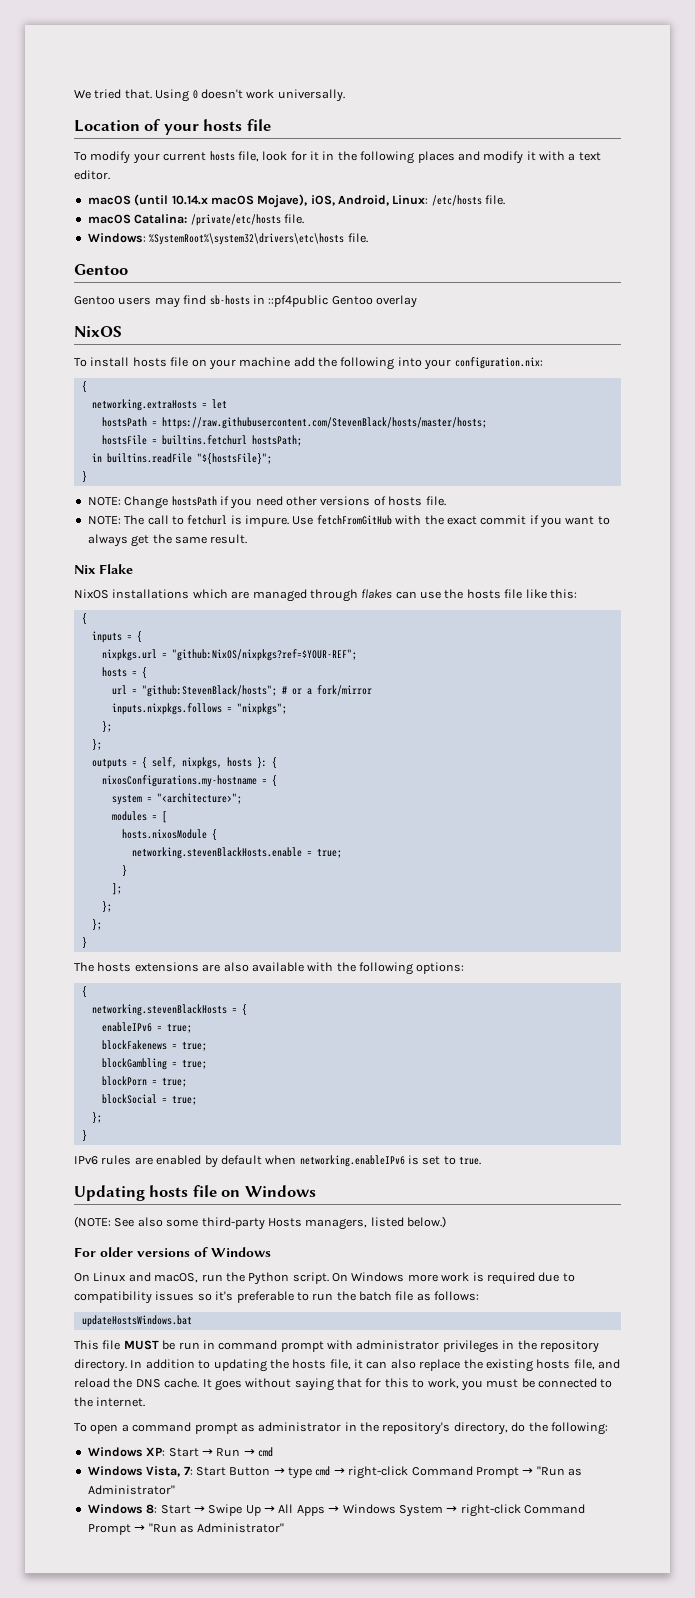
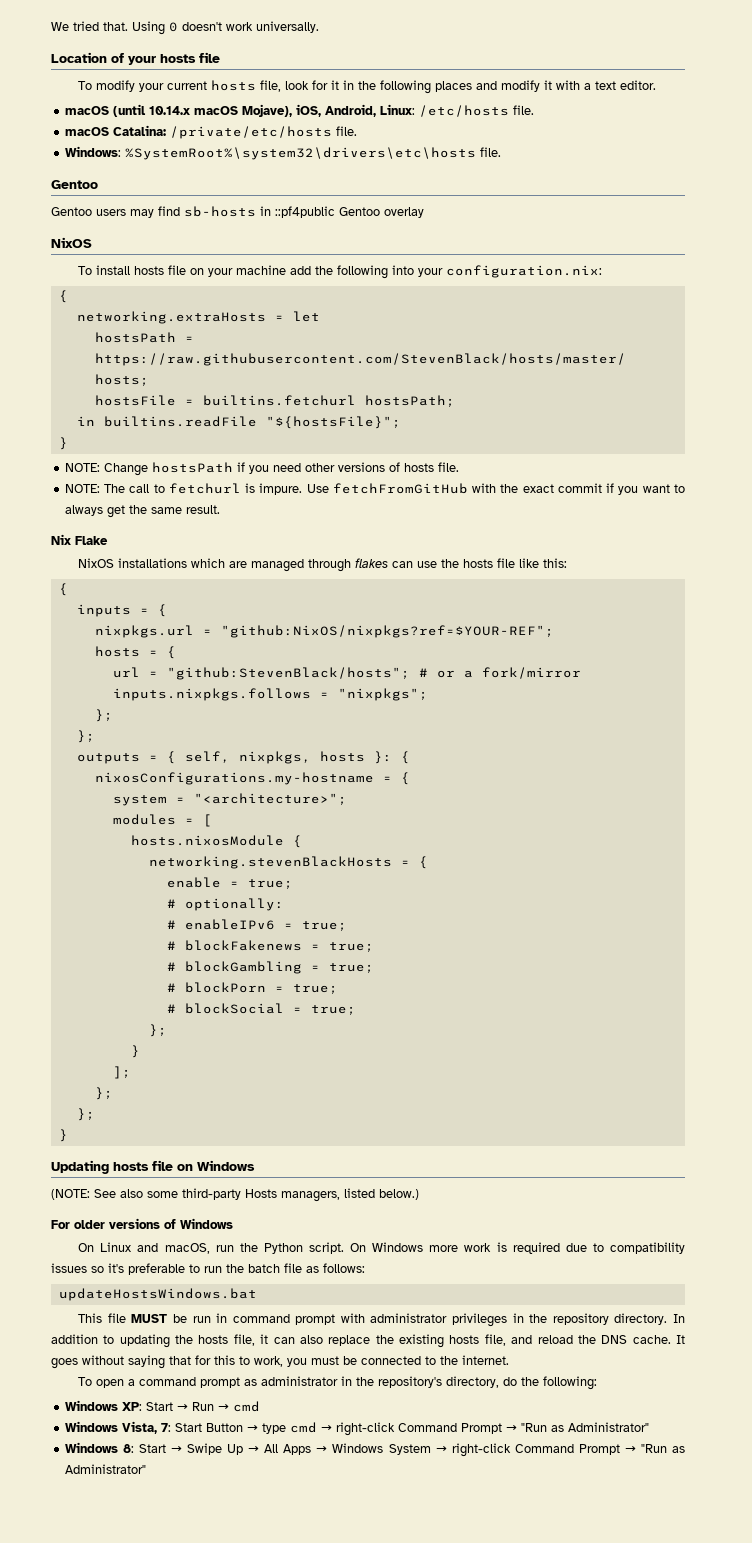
[131,847,342,859] networking.stevenBlackHosts.enable = true; -> [148,856,428,869] [166,877,293,889] [166,898,284,911] [166,919,347,931] [166,940,374,952] [166,961,374,974] [166,982,338,994] [166,1003,356,1015] [148,1024,167,1037] networking.stevenBlackHosts = { // enable = true; // # optionally: // # enableIPv6 = true; // # blockFakenews = true; // # blockGambling = true; // # blockPorn = true; // # blockSocial = true; // };
[74,962,465,975] [81,986,87,997] [91,1004,247,1016] [101,1022,192,1033] [101,1040,207,1051] [101,1058,207,1070] [101,1076,187,1087] [101,1094,197,1105] [91,1112,102,1123] [81,1130,87,1141] [74,1155,482,1168] // The hosts extensions are also available with the following options: // { // networking.stevenBlackHosts = { // enableIPv6 = true; // blockFakenews = true; // blockGambling = true; // blockPorn = true; // blockSocial = true; // }; // } // IPv6 rules are enabled by default when networking.enableIPv6 is set to true. -> (68, 1135) none

